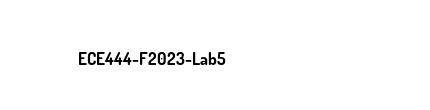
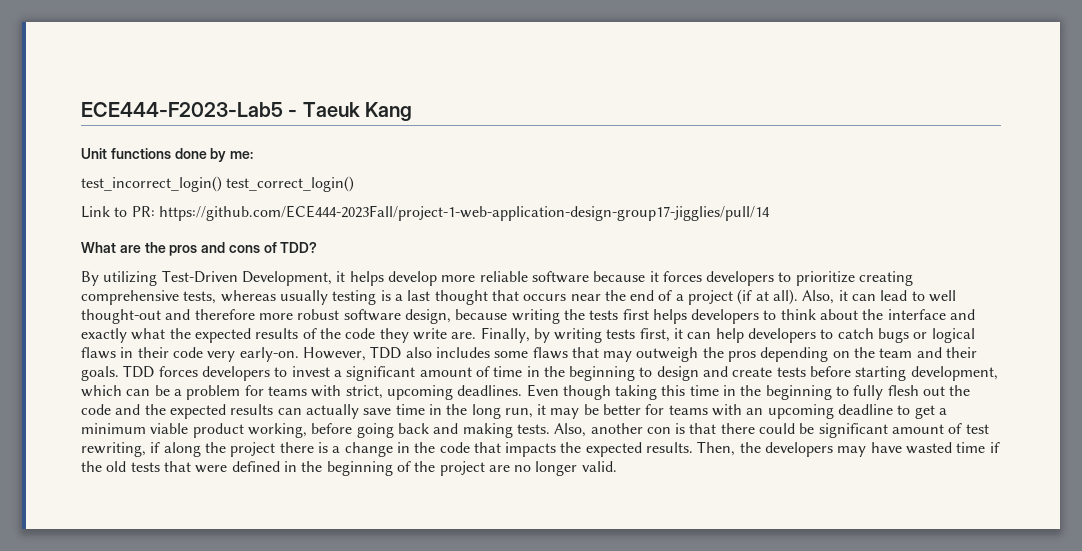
(226, 58) none -> [288,102,413,121] [81,148,254,162] [81,176,355,192] [81,205,770,221] [81,242,318,256] [81,270,914,286] [81,289,957,305] [81,309,976,324] [81,327,975,343] [81,346,978,362] [81,365,998,381] [81,384,971,400] [81,404,948,419] [81,423,989,438] [81,441,1000,457] [81,461,617,476] - Taeuk Kang // Unit functions done by me: // test_incorrect_login() test_correct_login() // Link to PR: https://github.com/ECE444-2023Fall/project-1-web-application-design-group17-jigglies/pull/14 // What are the pros and cons of TDD? // By utilizing Test-Driven Development, it helps develop more reliable software because it forces developers to prioritize creating comprehensive tests, whereas usually testing is a last thought that occurs near the end of a project (if at all). Also, it can lead to well thought-out and therefore more robust software design, because writing the tests first helps developers to think about the interface and exactly what the expected results of the code they write are. Finally, by writing tests first, it can help developers to catch bugs or logical flaws in their code very early-on. However, TDD also includes some flaws that may outweigh the pros depending on the team and their goals. TDD forces developers to invest a significant amount of time in the beginning to design and create tests before starting development, which can be a problem for teams with strict, upcoming deadlines. Even though taking this time in the beginning to fully flesh out the code and the expected results can actually save time in the long run, it may be better for teams with an upcoming deadline to get a minimum viable product working, before going back and making tests. Also, another con is that there could be significant amount of test rewriting, if along the project there is a change in the code that impacts the expected results. Then, the developers may have wasted time if the old tests that were defined in the beginning of the project are no longer valid.

